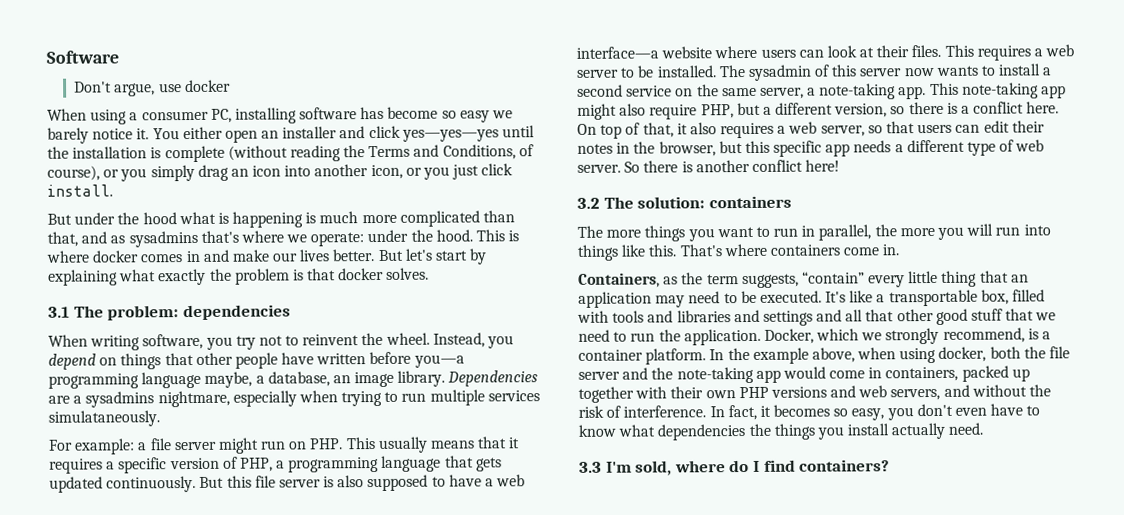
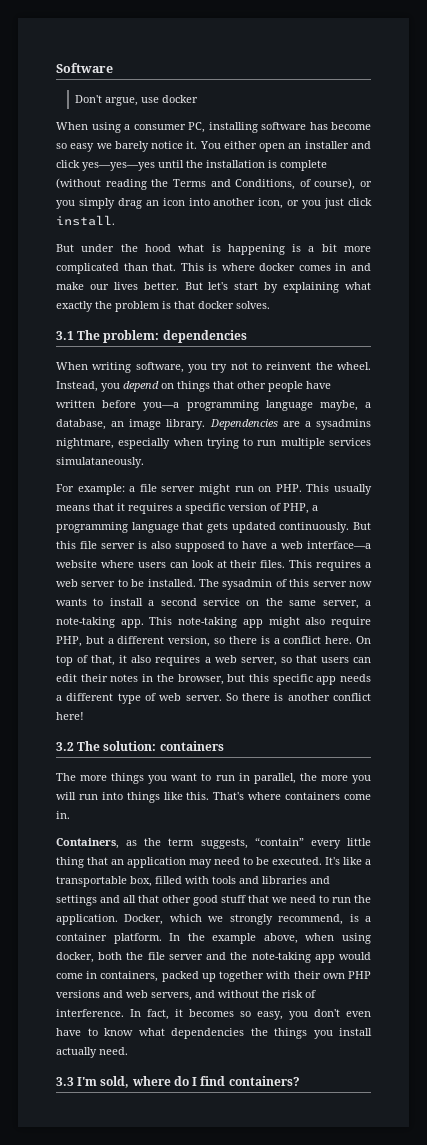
[319,211,359,224] much -> [308,244,337,252] a bit
[47,229,473,248] that, and as sysadmins that's where we operate: under the hood. -> [152,263,177,271] that.

